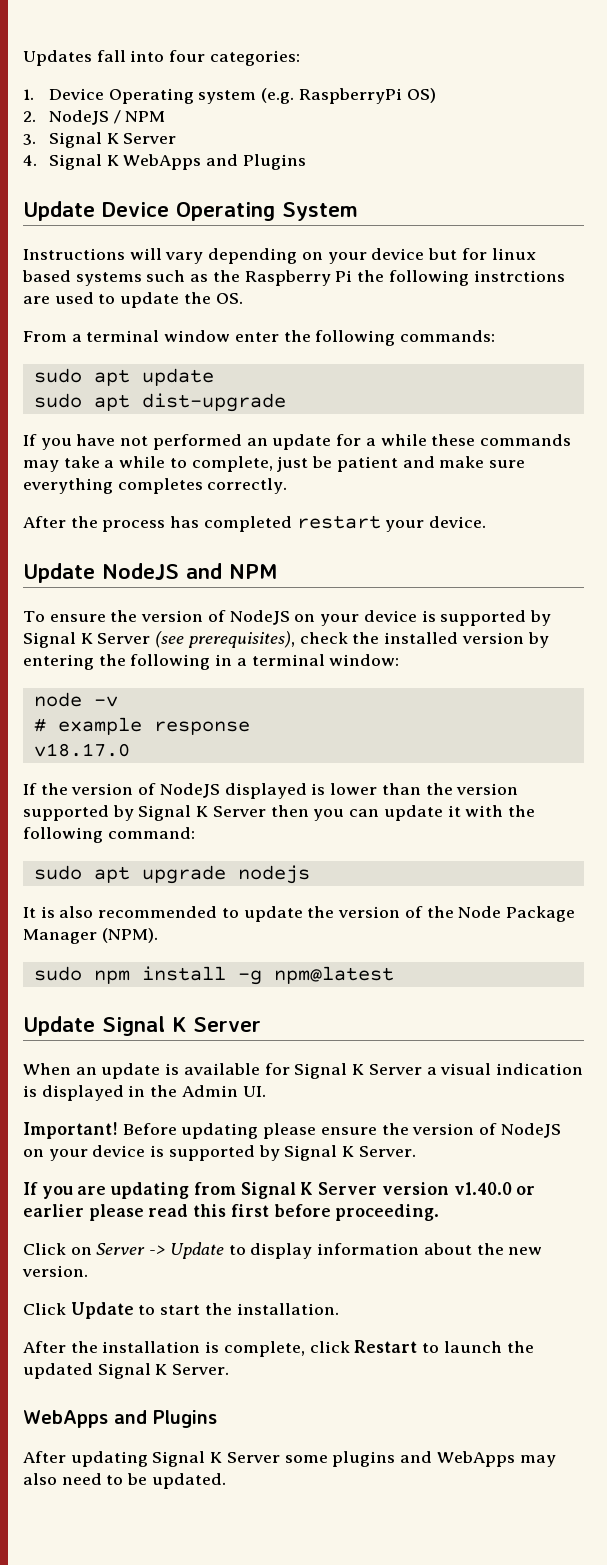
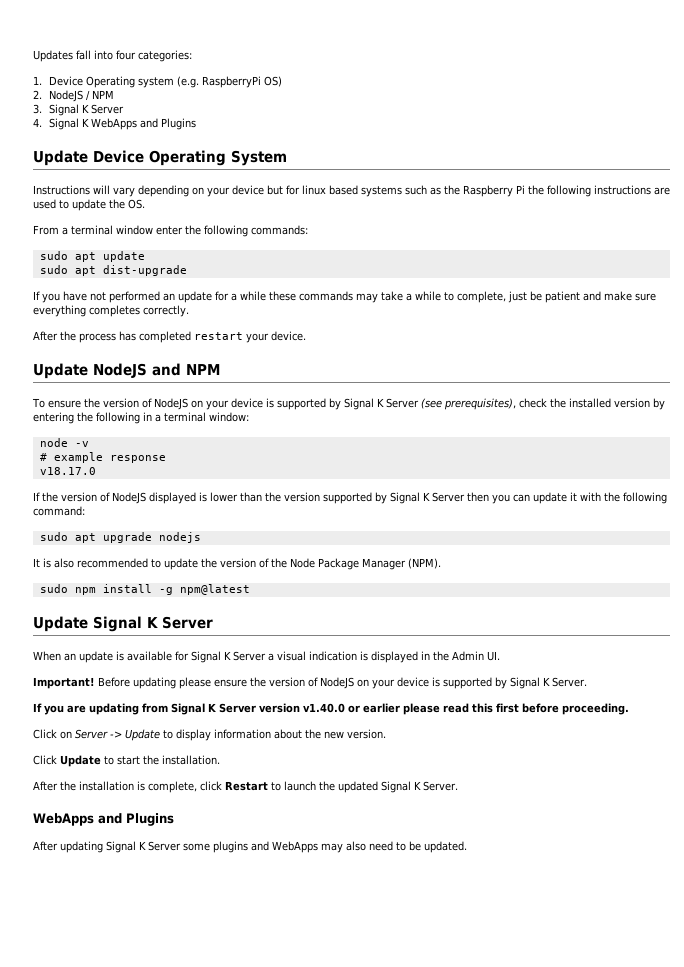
[473,270,565,282] instrctions -> [594,185,651,195] instructions

